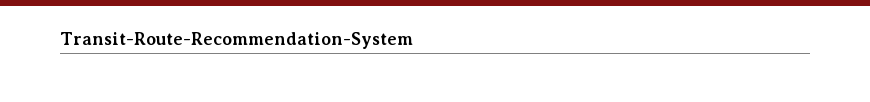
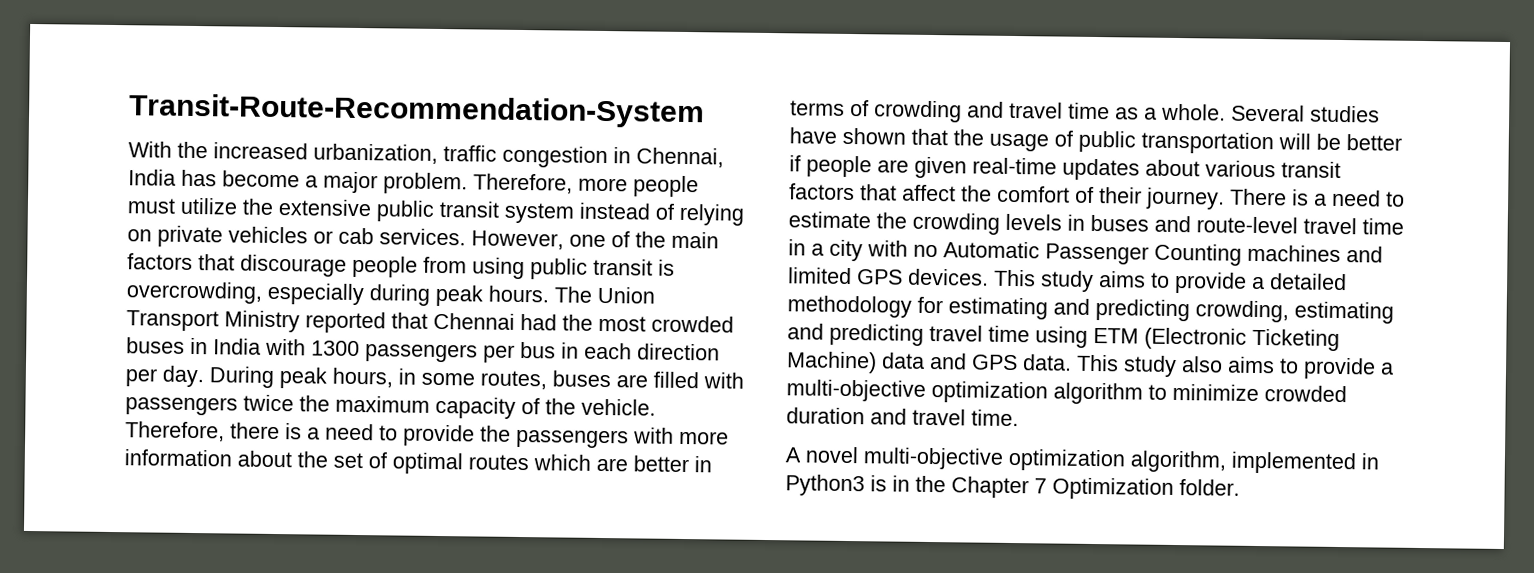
(413, 40) none -> [128,141,724,169] [128,169,699,198] [127,197,744,226] [127,225,719,250] [127,253,675,280] [126,281,655,307] [126,310,734,334] [126,337,720,363] [125,365,744,390] [125,394,656,419] [125,421,729,449] [124,449,712,475] [790,100,1380,123] [789,127,1402,155] [789,155,1341,181] [789,183,1405,210] [788,211,1404,235] [788,239,1383,266] [788,267,1347,294] [787,295,1394,324] [787,323,1340,351] [786,351,1394,380] [786,379,1347,405] [786,407,1019,427] [785,446,1380,475] [785,474,1240,500] // With the increased urbanization, traffic congestion in Chennai, India has become a major problem. Therefore, more people must utilize the extensive public transit system instead of relying on private vehicles or cab services. However, one of the main factors that discourage people from using public transit is overcrowding, especially during peak hours. The Union Transport Ministry reported that Chennai had the most crowded buses in India with 1300 passengers per bus in each direction per day. During peak hours, in some routes, buses are filled with passengers twice the maximum capacity of the vehicle. Therefore, there is a need to provide the passengers with more information about the set of optimal routes which are better in terms of crowding and travel time as a whole. Several studies have shown that the usage of public transportation will be better if people are given real-time updates about various transit factors that affect the comfort of their journey. There is a need to estimate the crowding levels in buses and route-level travel time in a city with no Automatic Passenger Counting machines and limited GPS devices. This study aims to provide a detailed methodology for estimating and predicting crowding, estimating and predicting travel time using ETM (Electronic Ticketing Machine) data and GPS data. This study also aims to provide a multi-objective optimization algorithm to minimize crowded duration and travel time. // A novel multi-objective optimization algorithm, implemented in Python3 is in the Chapter 7 Optimization folder.

